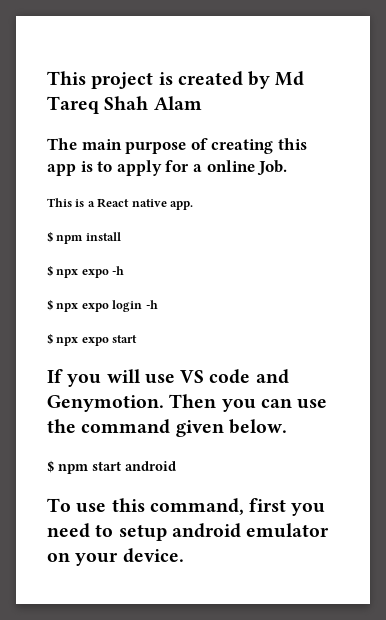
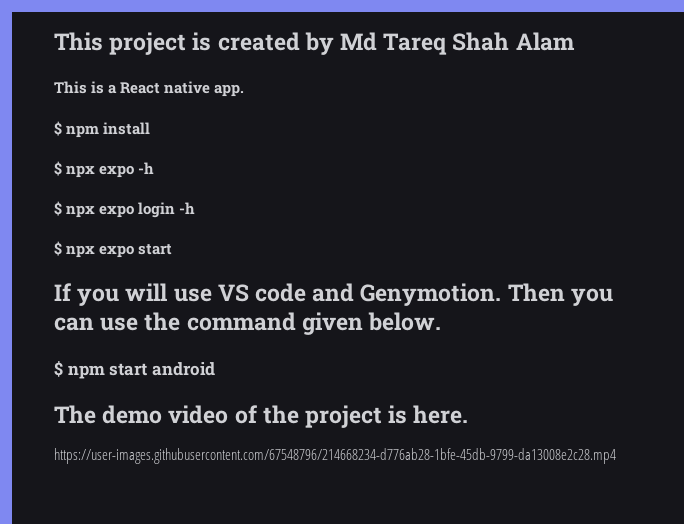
[47,138,307,154] [47,160,288,176] // The main purpose of creating this app is to apply for a online Job. -> (575, 41) none
[47,498,326,516] [47,523,330,541] [47,548,184,566] To use this command, first you need to setup android emulator on your device. -> [54,405,469,428] [54,448,616,464] The demo video of the project is here. // https://user-images.githubusercontent.com/67548796/214668234-d776ab28-1bfe-45db-9799-da13008e2c28.mp4

